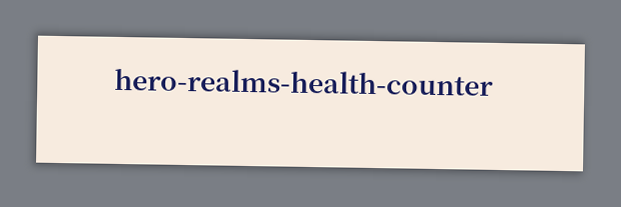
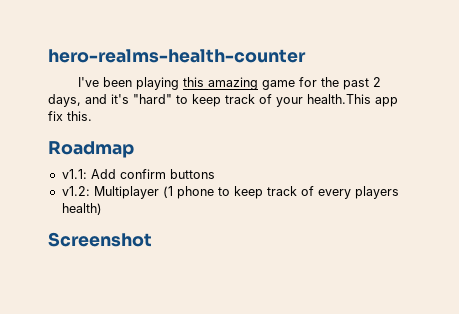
(494, 81) none -> [78,77,382,90] [48,94,398,107] [48,111,92,121] [48,141,134,158] [61,169,215,179] [61,186,399,199] [61,203,102,215] [48,232,152,247] // I've been playing this amazing game for the past 2 days, and it's "hard" to keep track of your health.This app fix this. // Roadmap // v1.1: Add confirm buttons // v1.2: Multiplayer (1 phone to keep track of every players health) // Screenshot

